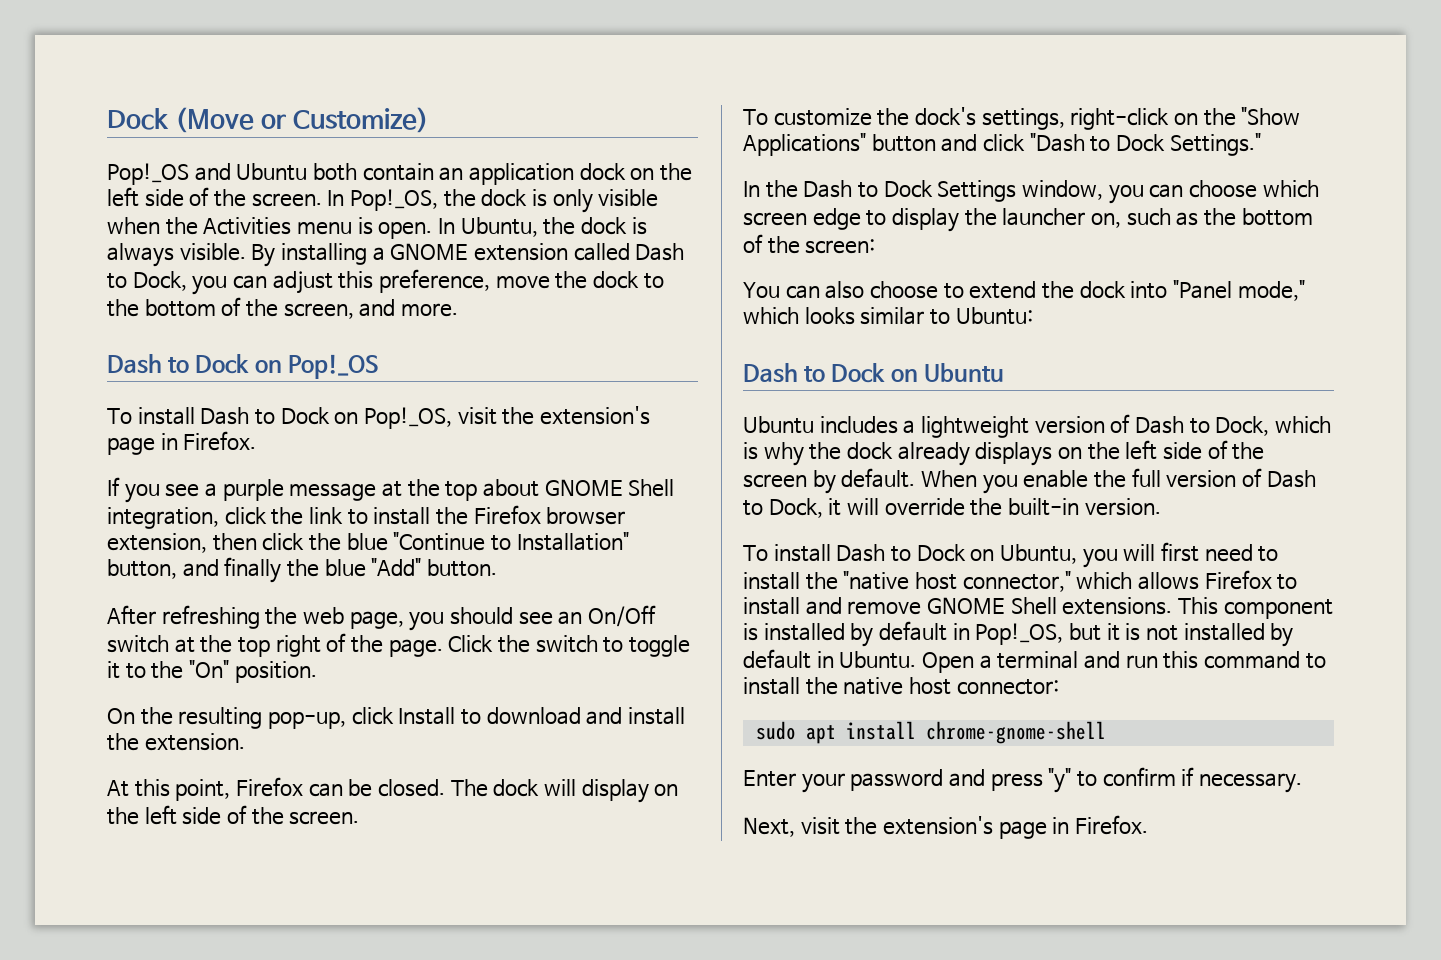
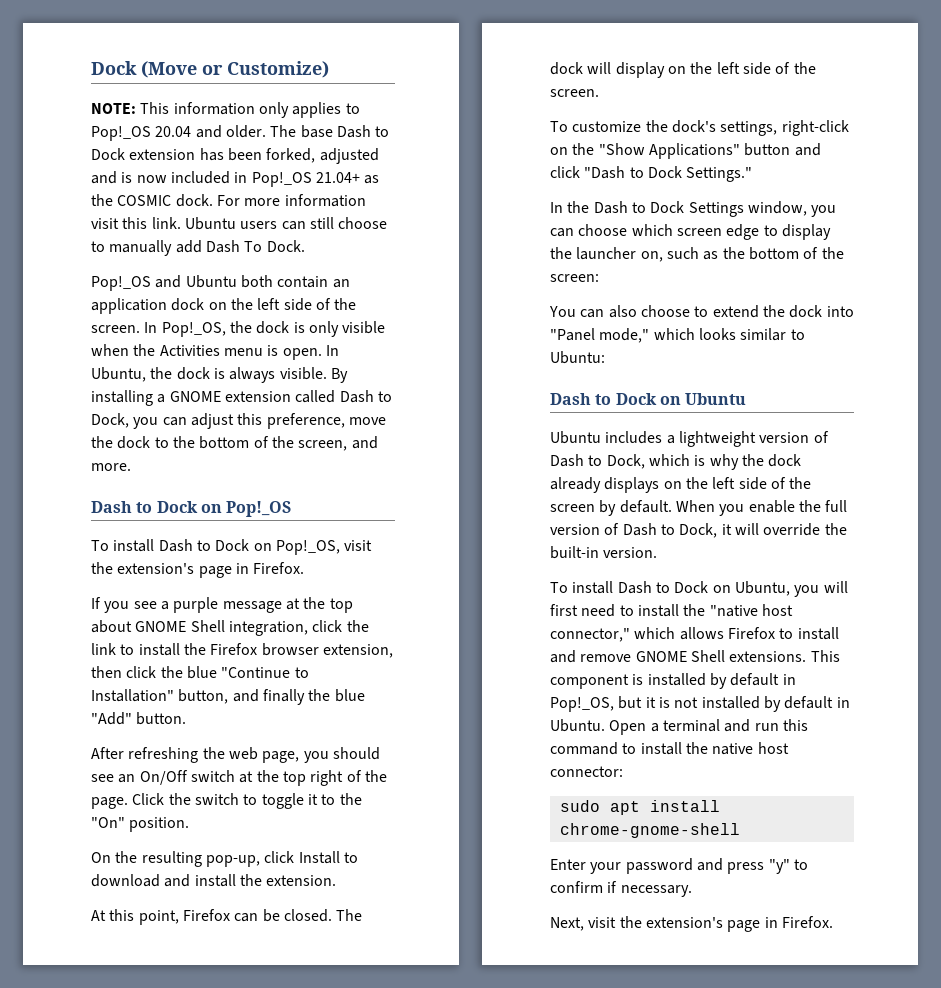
(429, 120) none -> [91,102,360,118] [91,125,390,141] [91,148,379,164] [91,171,380,187] [91,194,366,207] [91,217,388,230] [91,240,305,256] // NOTE: This information only applies to Pop!_OS 20.04 and older. The base Dash to Dock extension has been forked, adjusted and is now included in Pop!_OS 21.04+ as the COSMIC dock. For more information visit this link. Ubuntu users can still choose to manually add Dash To Dock.

